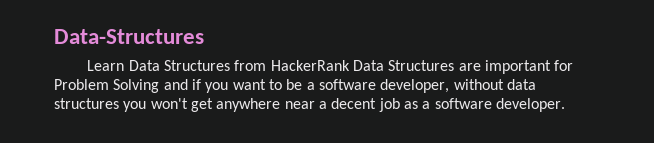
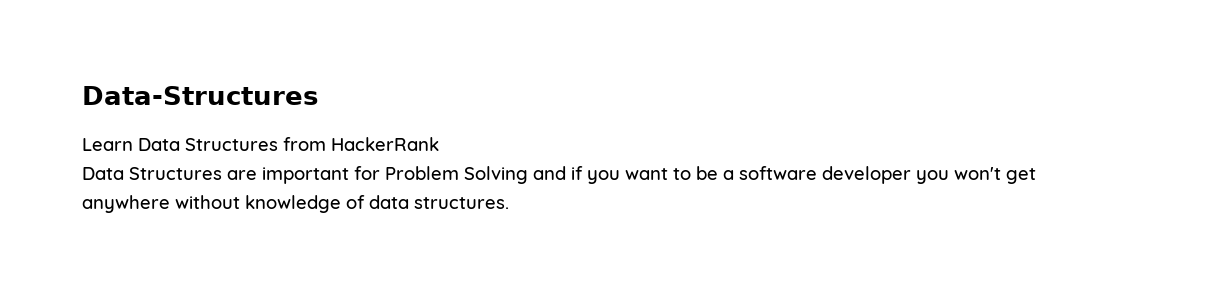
(350, 65) none -> (439, 144) //
[380,79,536,93] [54,98,565,112] developer, without data structures you won't get anywhere near a decent job as a software developer. -> [822,166,1036,184] [82,195,509,213] developer you won't get anywhere without knowledge of data structures.

